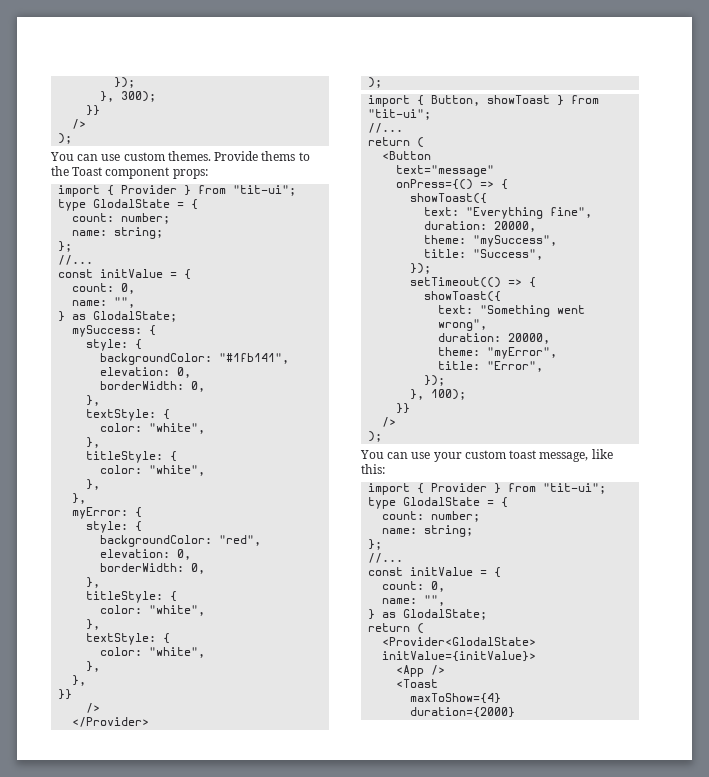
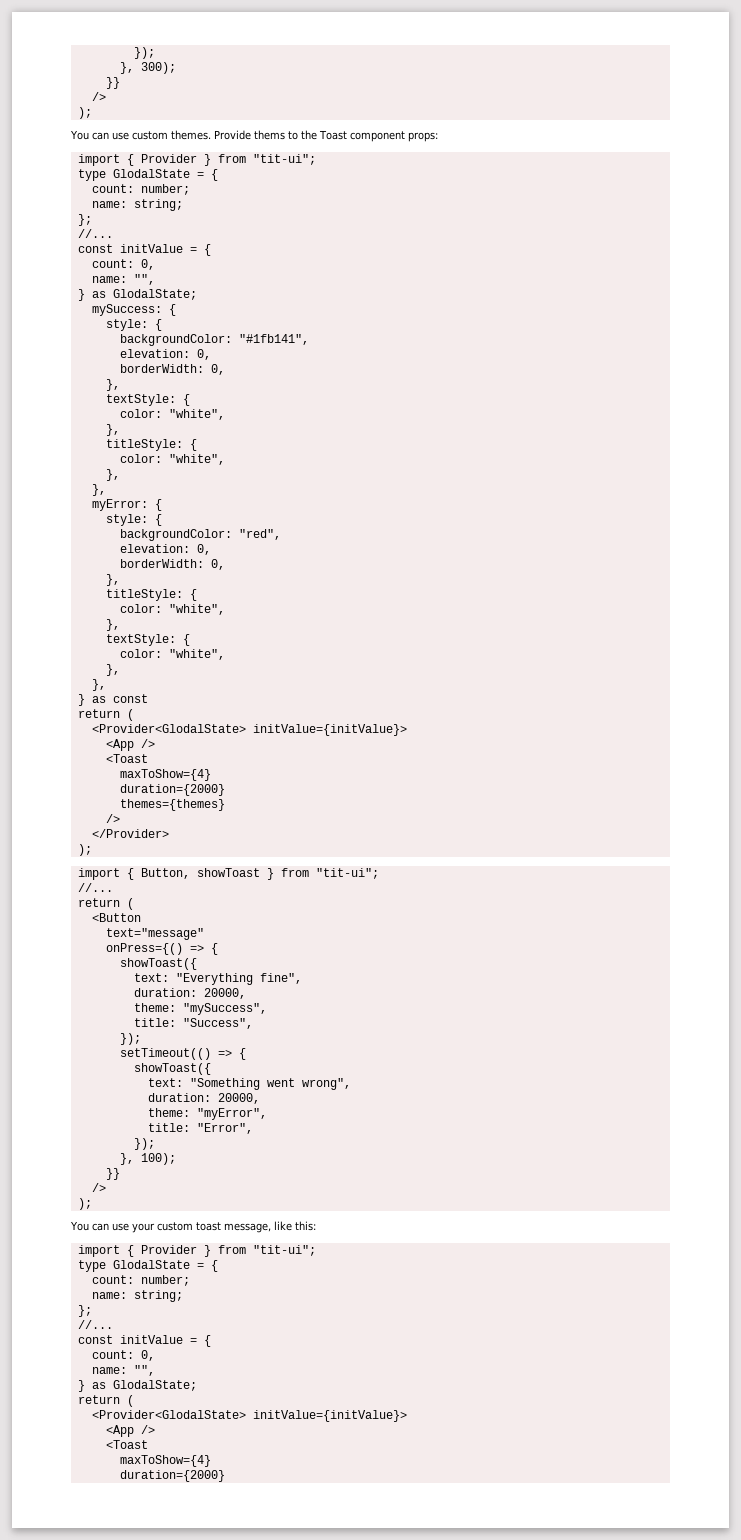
[58,689,73,700] }} -> [77,694,148,706] [77,709,134,721] [91,724,407,736] [105,739,155,751] [105,754,148,763] [119,769,211,781] [119,784,225,796] [119,799,225,811] } as const // return ( // <Provider<GlodalState> initValue={initValue}> // <App /> // <Toast // maxToShow={4} // duration={2000} // themes={themes}

